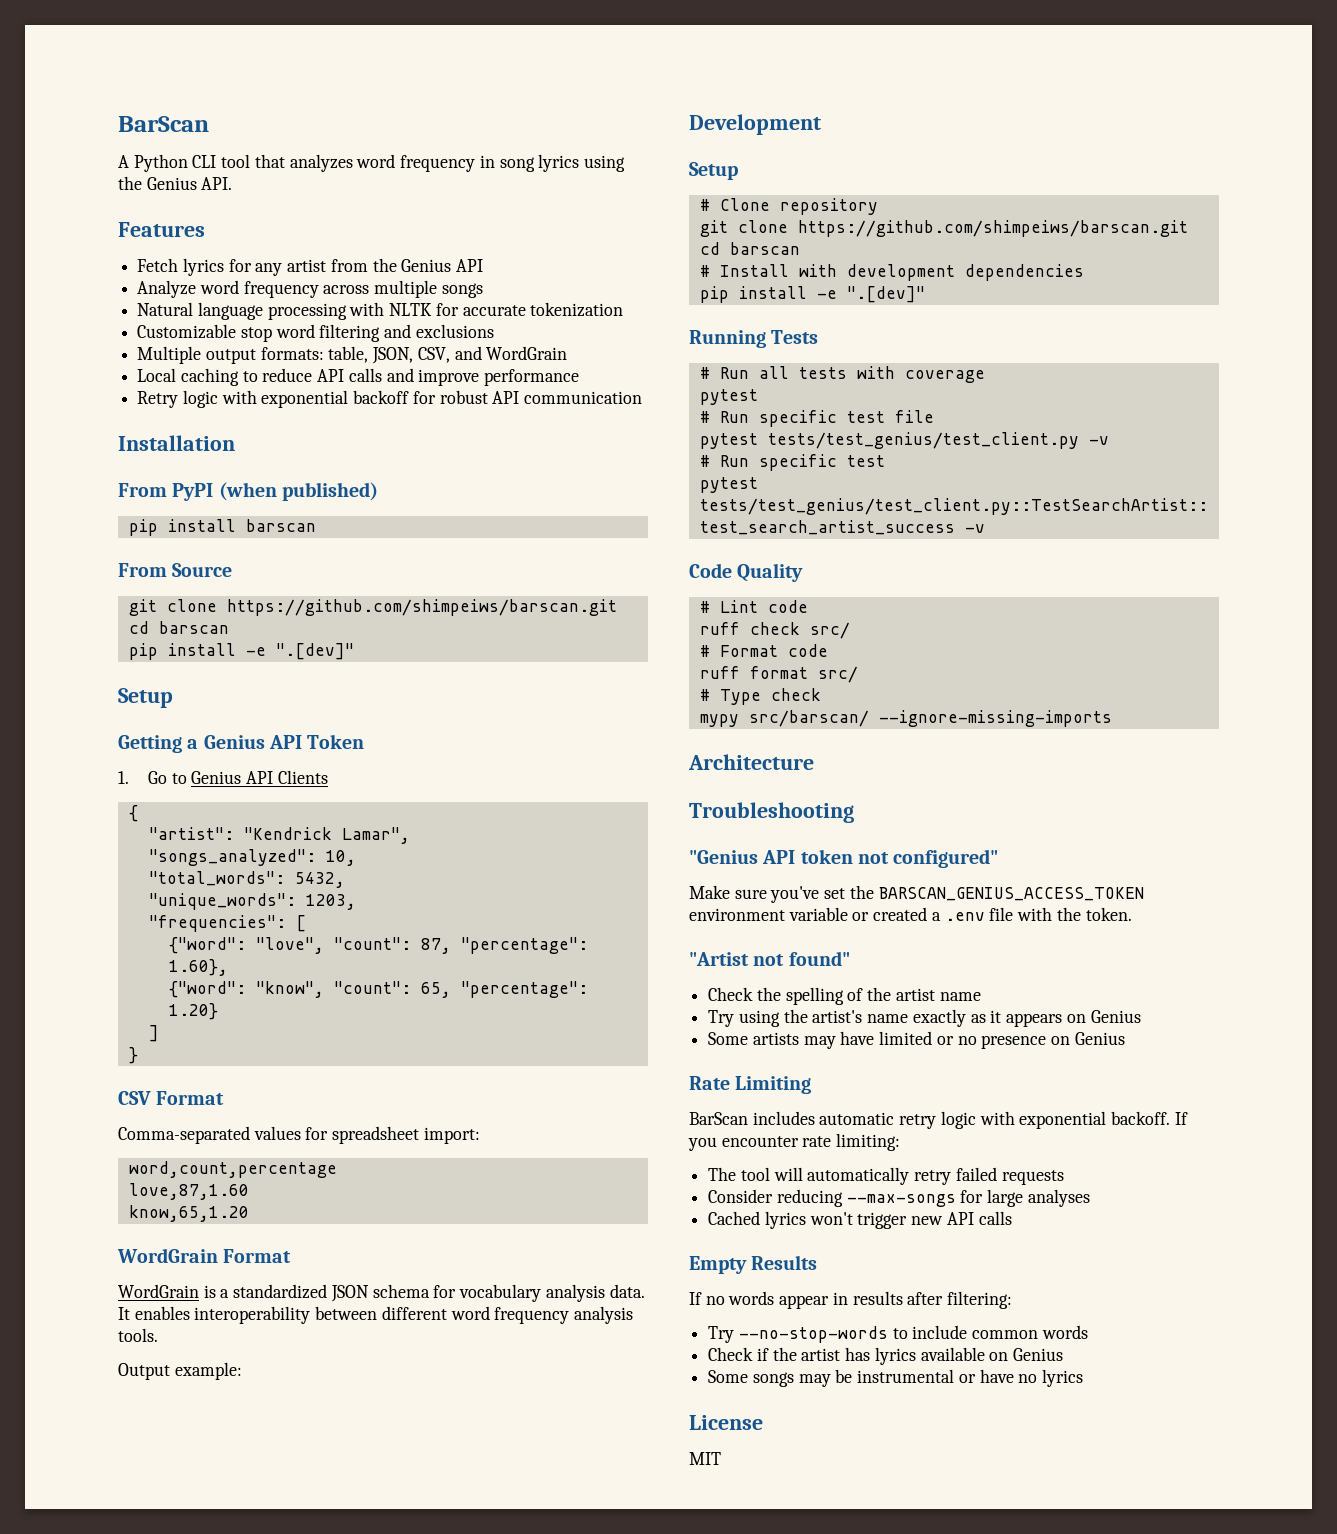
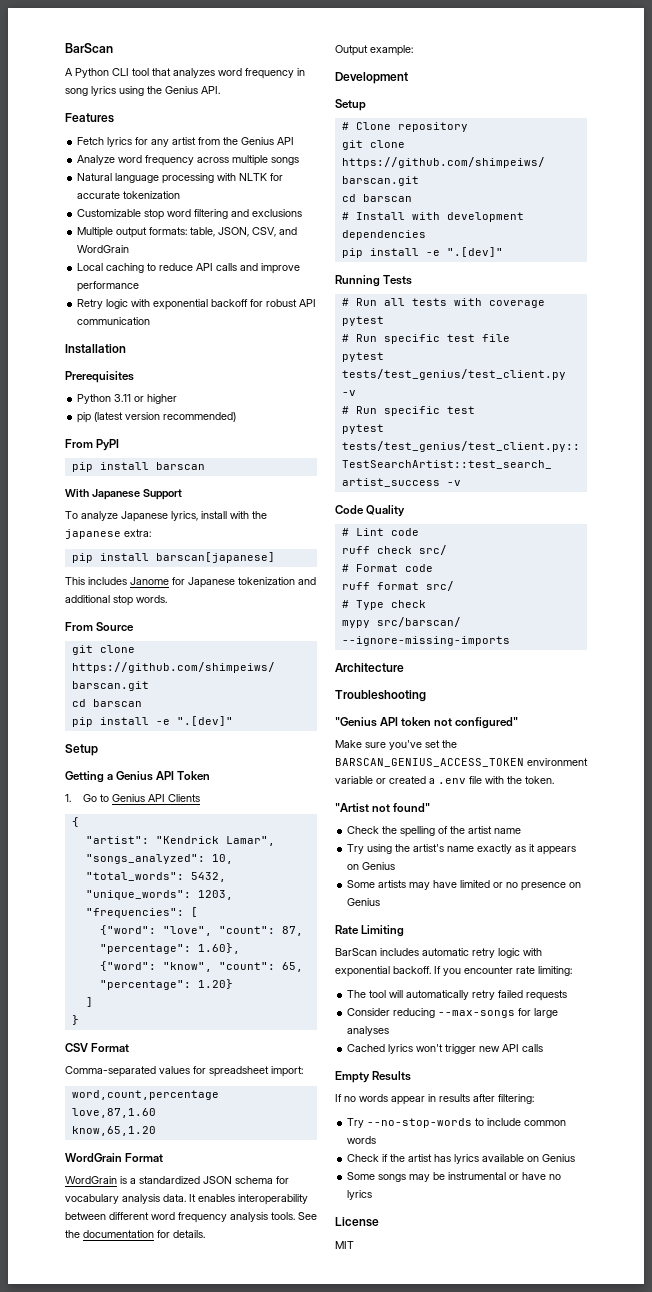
(235, 443) none -> [65,371,134,383] [77,394,178,404] [77,412,237,423] // Prerequisites // Python 3.11 or higher // pip (latest version recommended)
[218,482,378,501] (when published) -> (120, 445) none
(316, 525) none -> [65,489,182,500] [65,511,267,522] [65,529,151,539] [71,552,275,563] [65,577,316,588] [65,595,167,606] // With Japanese Support // To analyze Japanese lyrics, install with the japanese extra: // pip install barscan[japanese] // This includes Janome for Japanese tokenization and additional stop words.
(158, 1335) none -> [298,1212,317,1220] [65,1230,205,1238] See the documentation for details.

